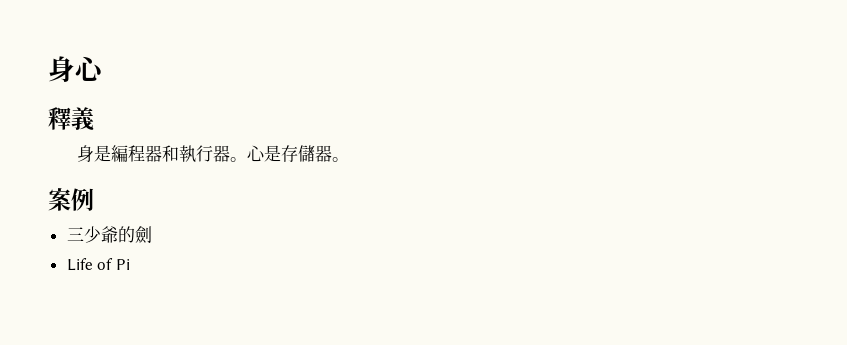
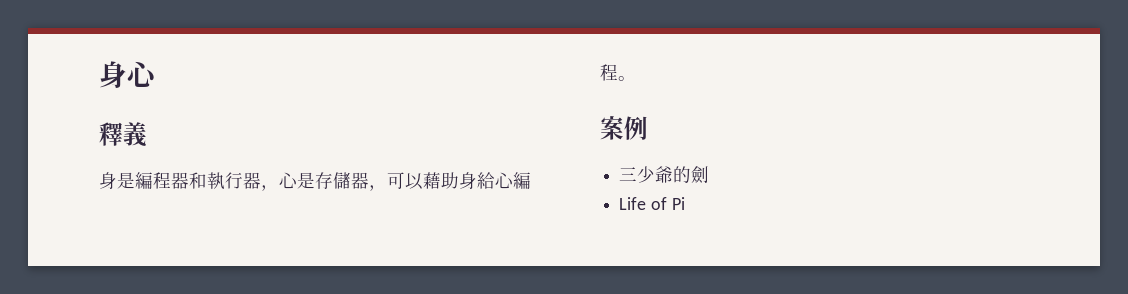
[229,157,247,162] 。 -> [261,185,279,191] ，
(332, 153) none -> [369,172,531,191] [600,64,618,81] ，可以藉助身給心編程

